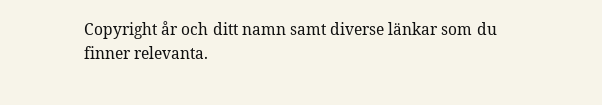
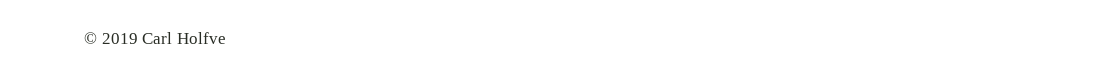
[84,21,497,39] [84,46,209,59] Copyright år och ditt namn samt diverse länkar som du finner relevanta. -> [84,32,226,44] © 2019 Carl Holfve

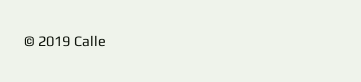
[142,32,226,44] Carl Holfve -> [73,35,106,47] Calle

